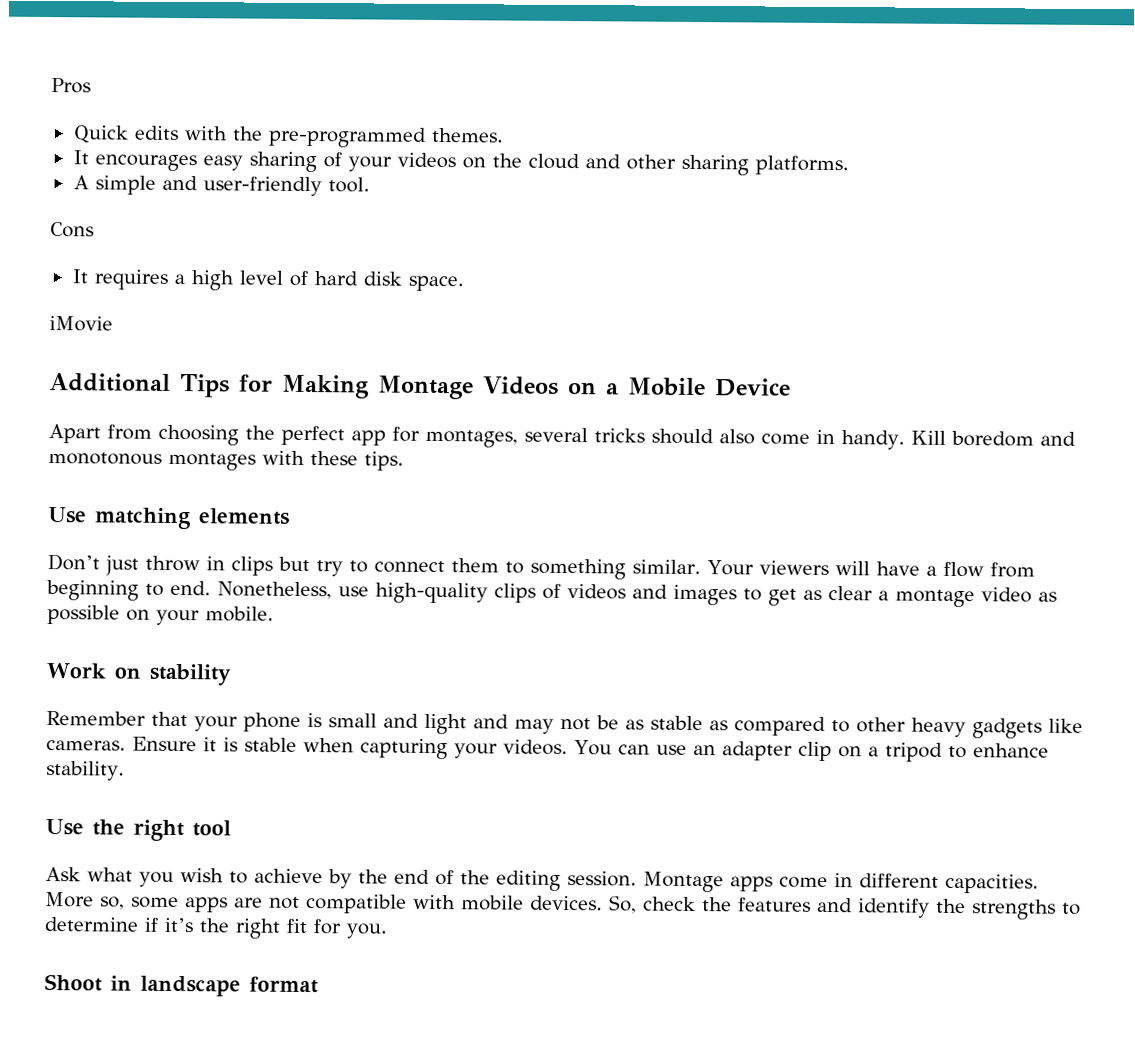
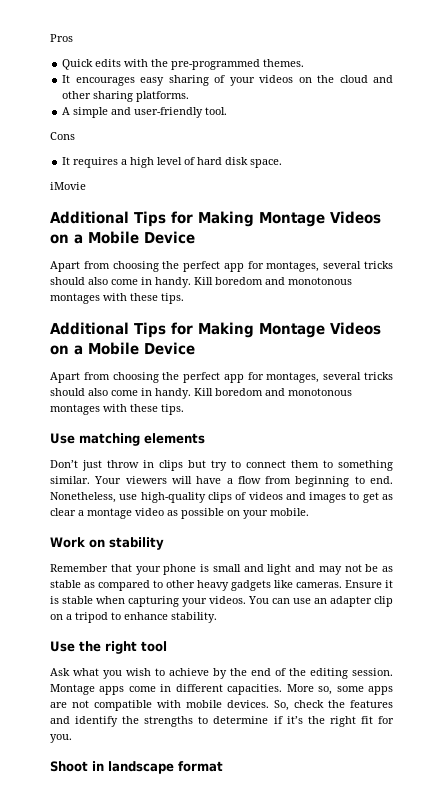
(404, 461) none -> [50,322,381,338] [50,342,195,355] [50,372,393,383] [50,388,352,399] [50,404,184,415] // Additional Tips for Making Montage Videos on a Mobile Device // Apart from choosing the perfect app for montages, several tricks should also come in handy. Kill boredom and monotonous montages with these tips.

